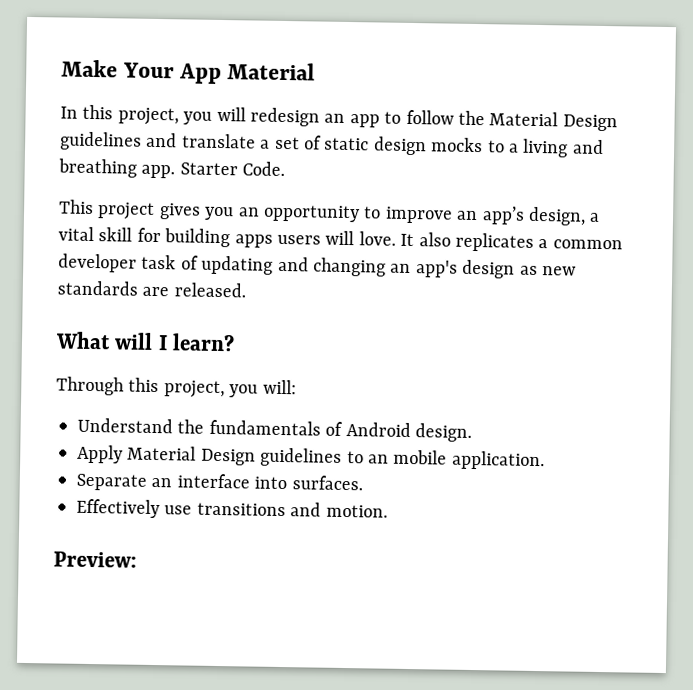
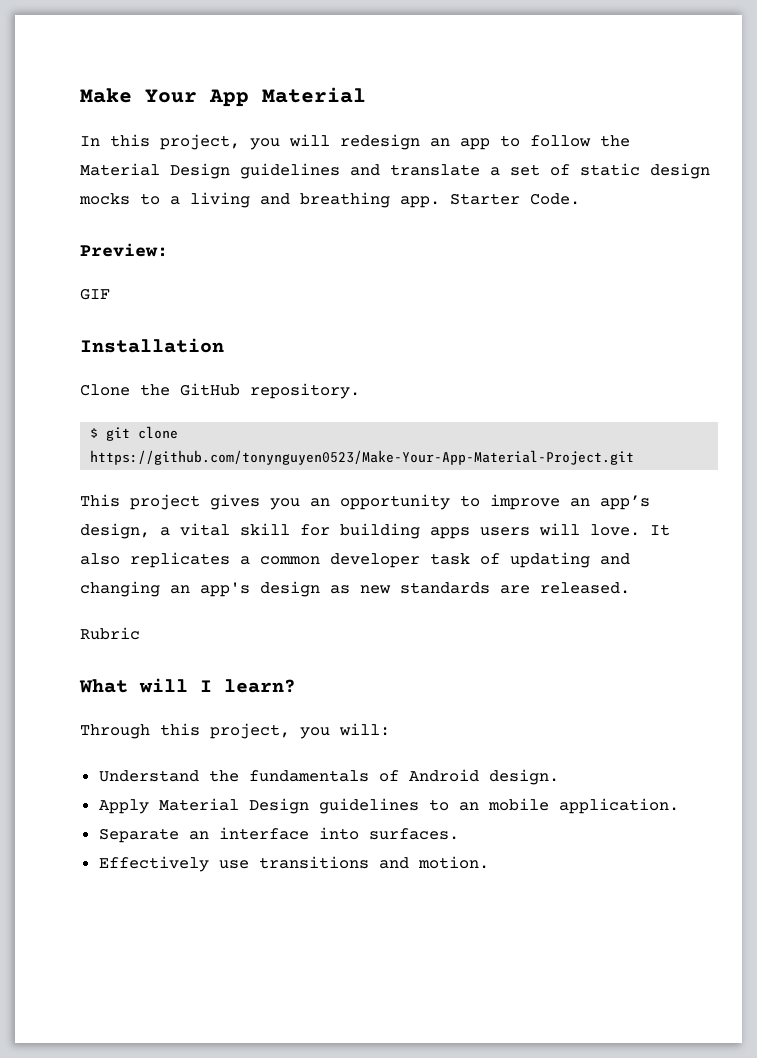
(286, 169) none -> [80,243,168,257] [80,288,110,300] [80,338,224,353] [80,383,360,399] [90,426,179,441] [90,450,635,465] // Preview: // GIF // Installation // Clone the GitHub repository. // $ git clone https://github.com/tonynguyen0523/Make-Your-App-Material-Project.git
(246, 290) none -> [80,627,140,640] // Rubric
[53,551,137,568] // Preview: -> (489, 862) none

